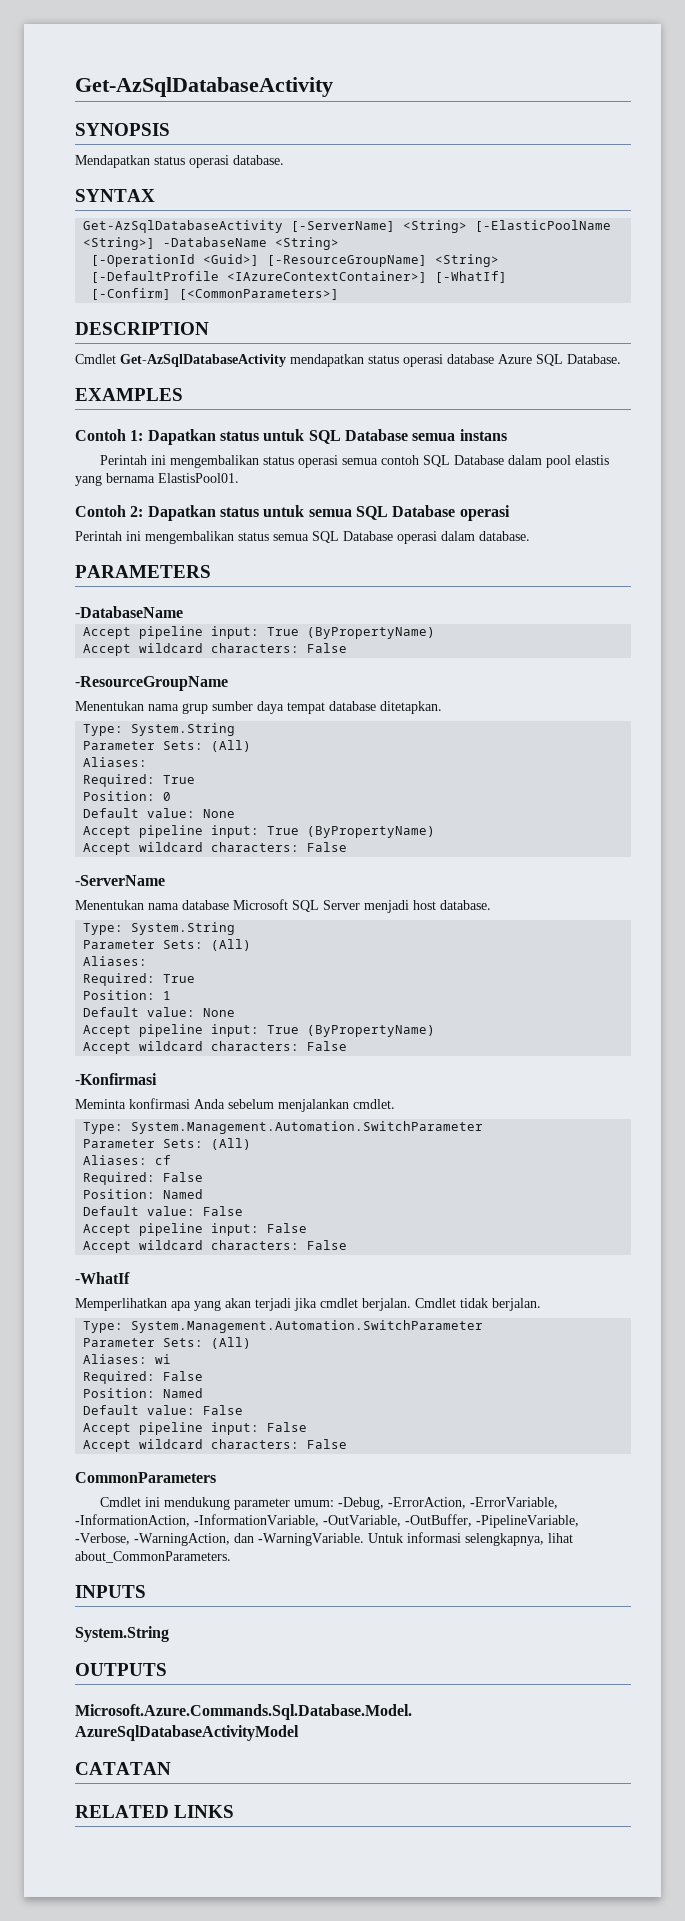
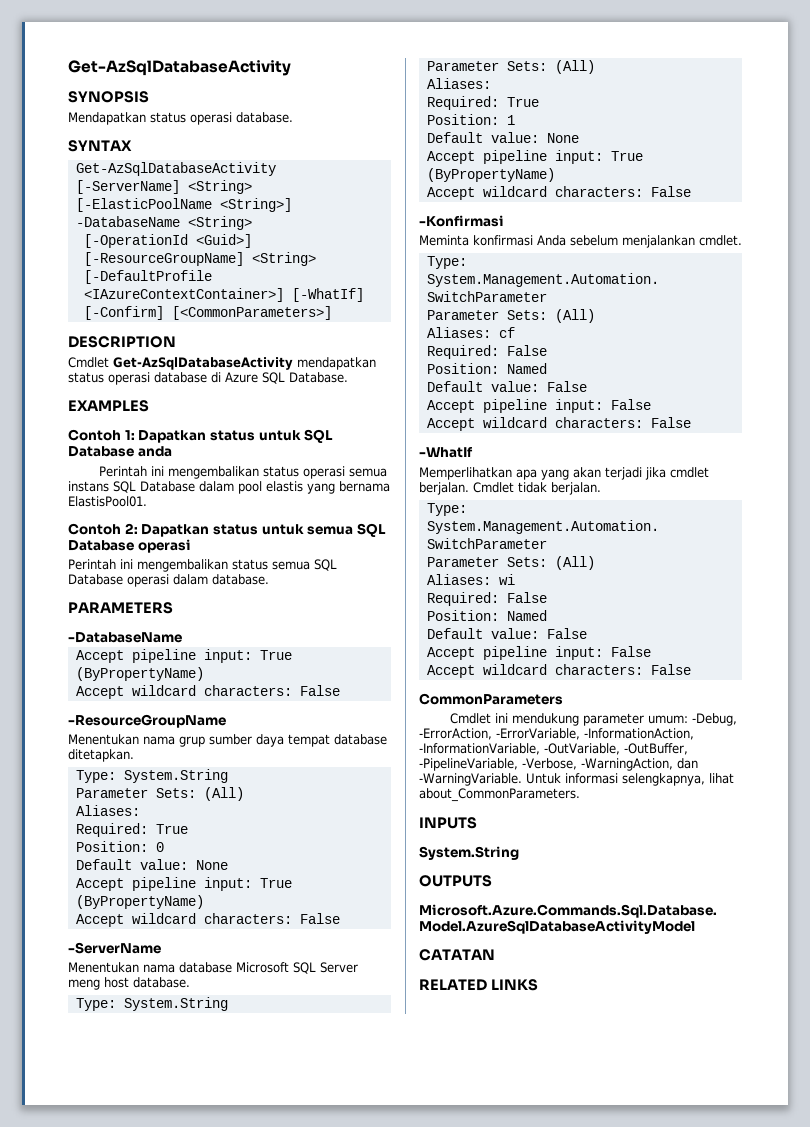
(494, 359) none -> [211,372,221,383] di
[412,429,507,441] semua instans -> [137,446,172,457] anda
[381,455,420,465] contoh -> [68,481,109,492] instans
[364,900,409,913] menjadi -> [68,979,100,990] meng

